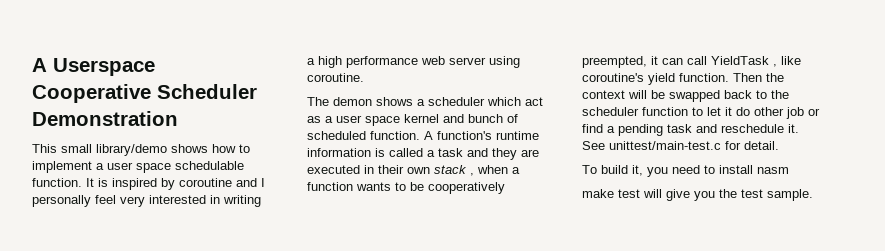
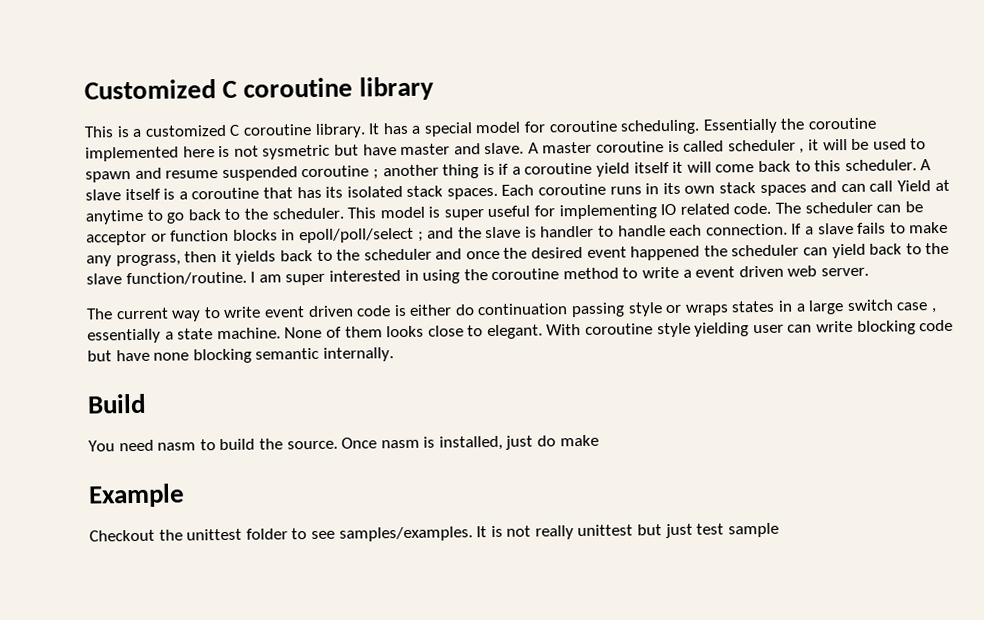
[32,58,155,76] [32,84,257,103] [32,111,178,126] [32,144,250,156] [32,161,244,173] [32,178,265,190] [32,195,261,207] [307,56,520,68] [307,73,364,82] [307,97,543,106] [307,114,518,126] [307,131,539,140] [307,148,539,160] [307,165,520,176] [307,182,505,194] [582,56,801,68] [582,73,784,85] [582,90,789,102] [582,107,820,119] [582,124,799,136] [582,141,779,150] [582,165,789,177] [582,189,813,201] A Userspace Cooperative Scheduler Demonstration // This small library/demo shows how to implement a user space schedulable function. It is inspired by coroutine and I personally feel very interested in writing a high performance web server using coroutine. // The demon shows a scheduler which act as a user space kernel and bunch of scheduled function. A function's runtime information is called a task and they are executed in their own stack , when a function wants to be cooperatively preempted, it can call YieldTask , like coroutine's yield function. Then the context will be swapped back to the scheduler function to let it do other job or find a pending task and reschedule it. See unittest/main-test.c for detail. // To build it, you need to install nasm // make test will give you the test sample. -> [84,76,435,101] [84,117,877,138] [85,138,927,162] [85,159,932,183] [85,179,950,201] [85,201,923,225] [86,221,949,246] [86,242,950,267] [86,265,870,286] [86,299,937,322] [87,319,954,344] [87,347,394,364] [87,393,146,414] [88,434,599,452] [88,483,185,508] [89,522,779,542] Customized C coroutine library // This is a customized C coroutine library. It has a special model for coroutine scheduling. Essentially the coroutine implemented here is not sysmetric but have master and slave. A master coroutine is called scheduler , it will be used to spawn and resume suspended coroutine ; another thing is if a coroutine yield itself it will come back to this scheduler. A slave itself is a coroutine that has its isolated stack spaces. Each coroutine runs in its own stack spaces and can call Yield at anytime to go back to the scheduler. This model is super useful for implementing IO related code. The scheduler can be acceptor or function blocks in epoll/poll/select ; and the slave is handler to handle each connection. If a slave fails to make any prograss, then it yields back to the scheduler and once the desired event happened the scheduler can yield back to the slave function/routine. I am super interested in using the coroutine method to write a event driven web server. // The current way to write event driven code is either do continuation passing style or wraps states in a large switch case , essentially a state machine. None of them looks close to elegant. With coroutine style yielding user can write blocking code but have none blocking semantic internally. // Build // You need nasm to build the source. Once nasm is installed, just do make // Example // Checkout the unittest folder to see samples/examples. It is not really unittest but just test sample

